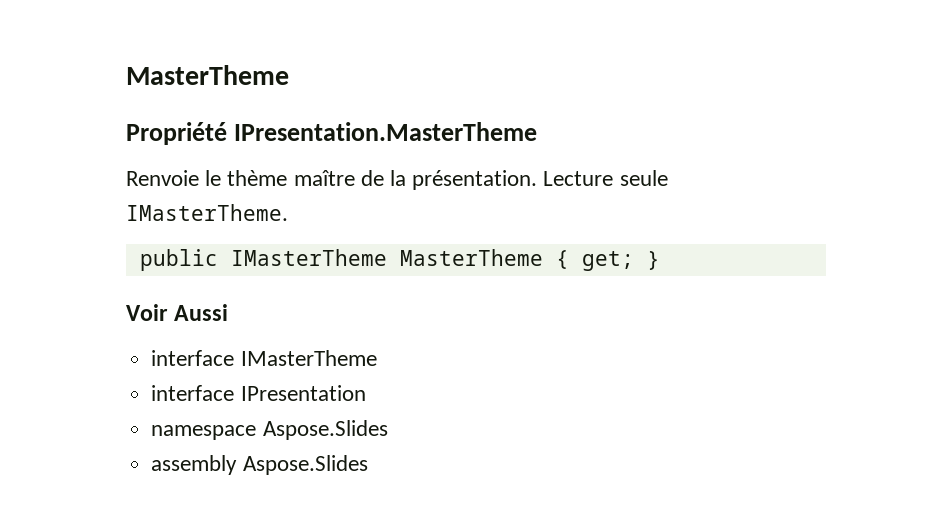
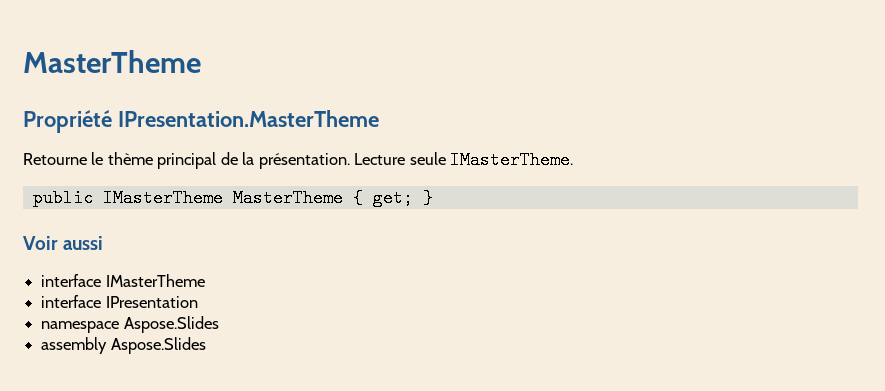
[126,170,199,186] Renvoie -> [23,153,87,165] Retourne
[293,170,355,186] maître -> [157,152,217,169] principal
[174,304,229,321] Aussi -> [63,236,104,250] aussi

